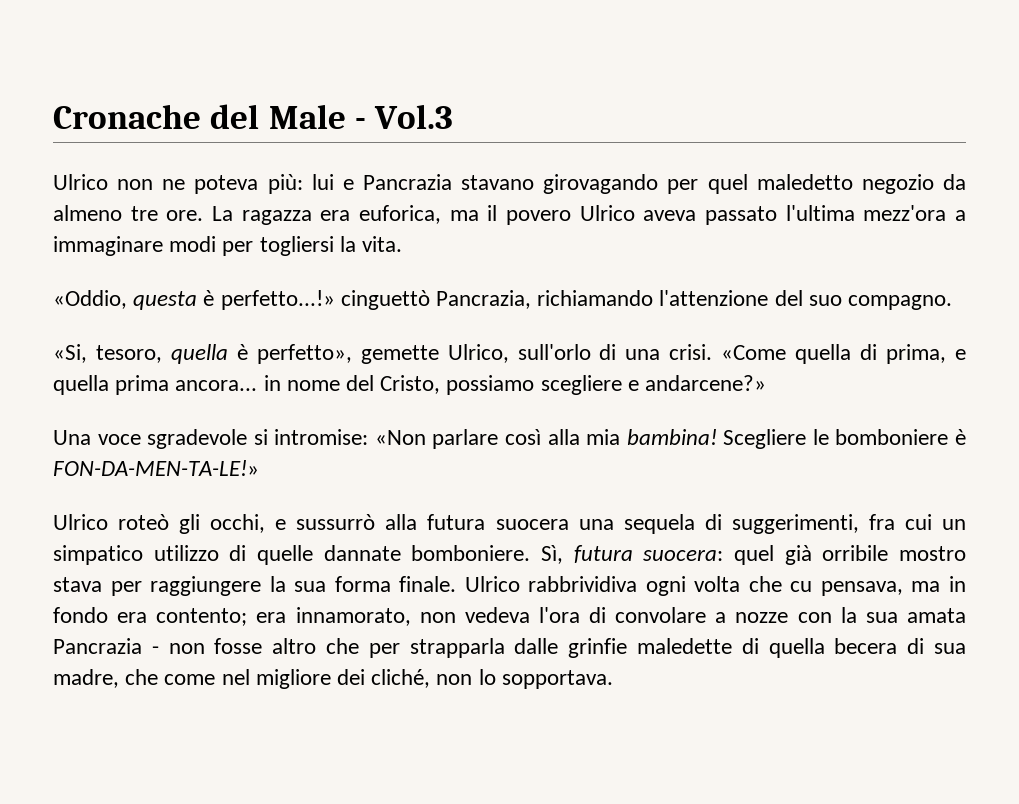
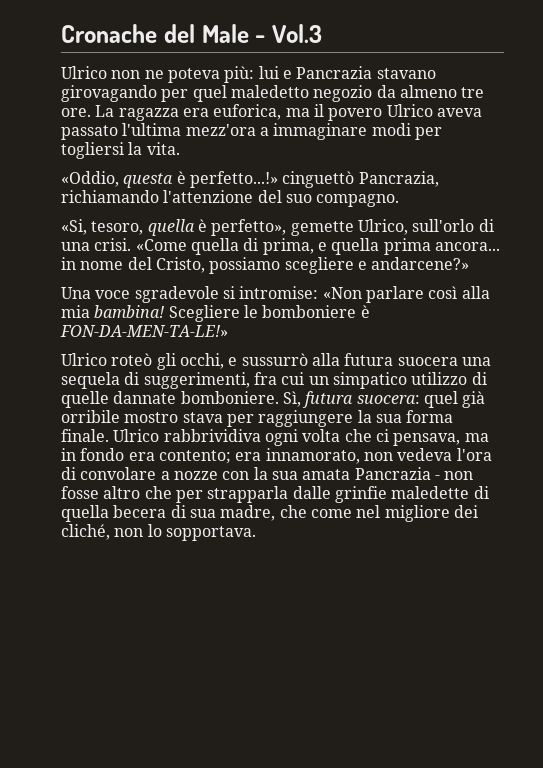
[790,581,813,592] cu -> [375,429,389,442] ci

